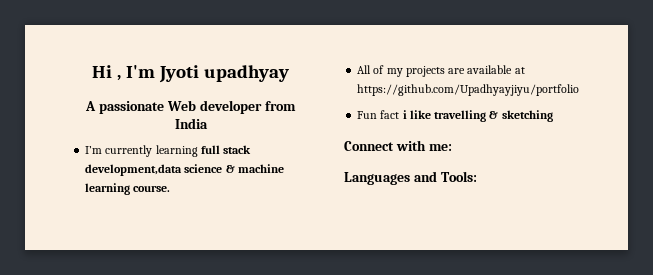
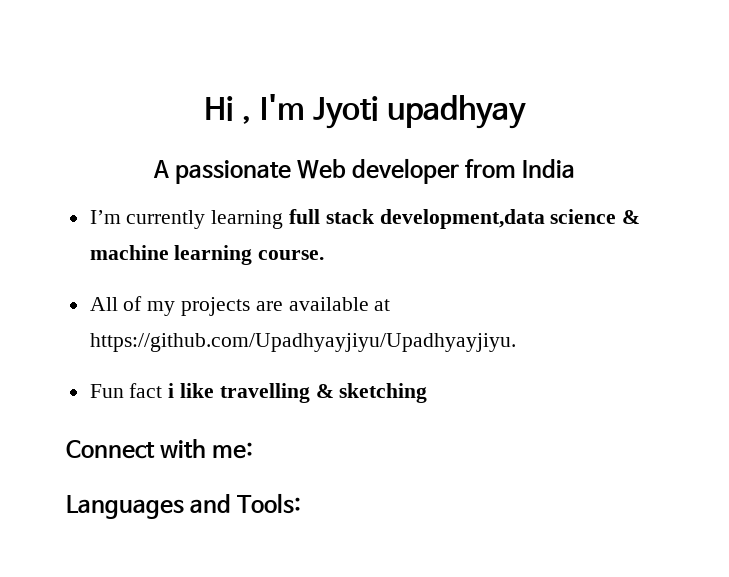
[357,84,580,96] https://github.com/Upadhyayjiyu/portfolio -> [89,333,516,352] https://github.com/Upadhyayjiyu/Upadhyayjiyu.

